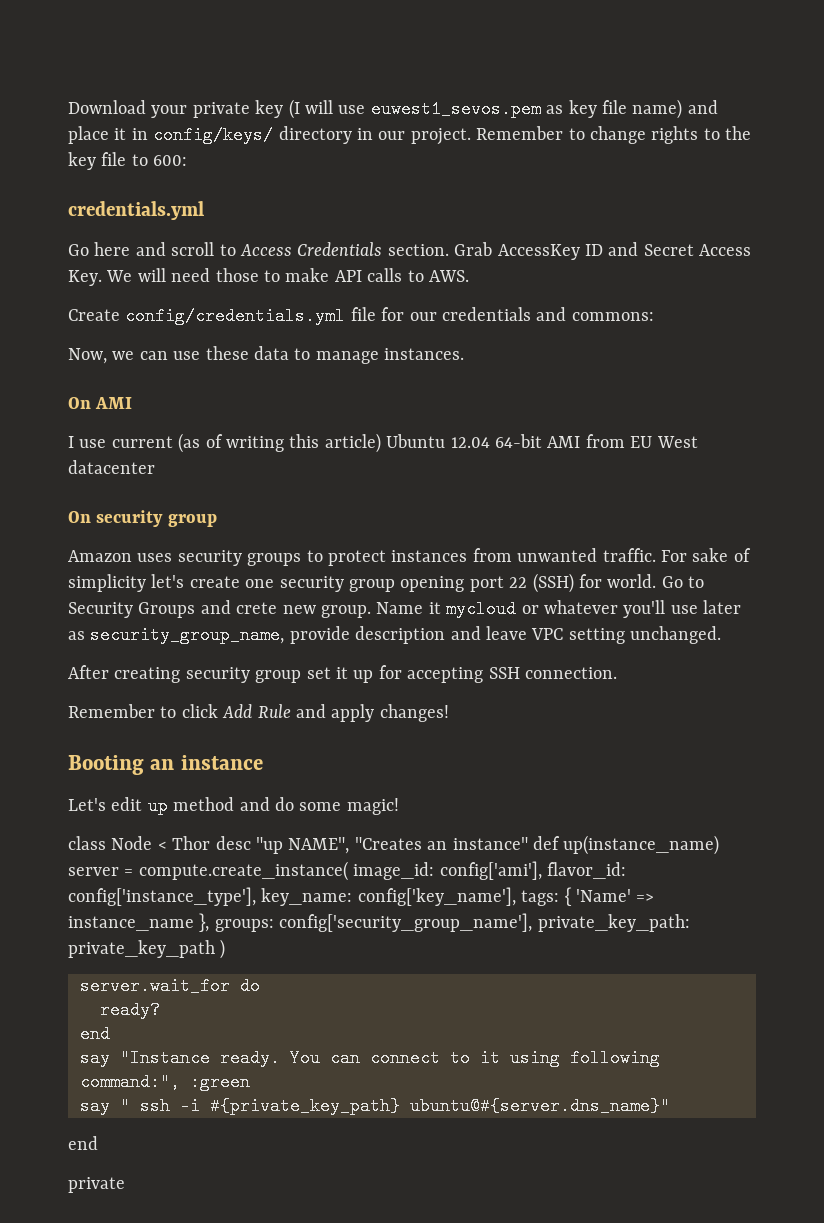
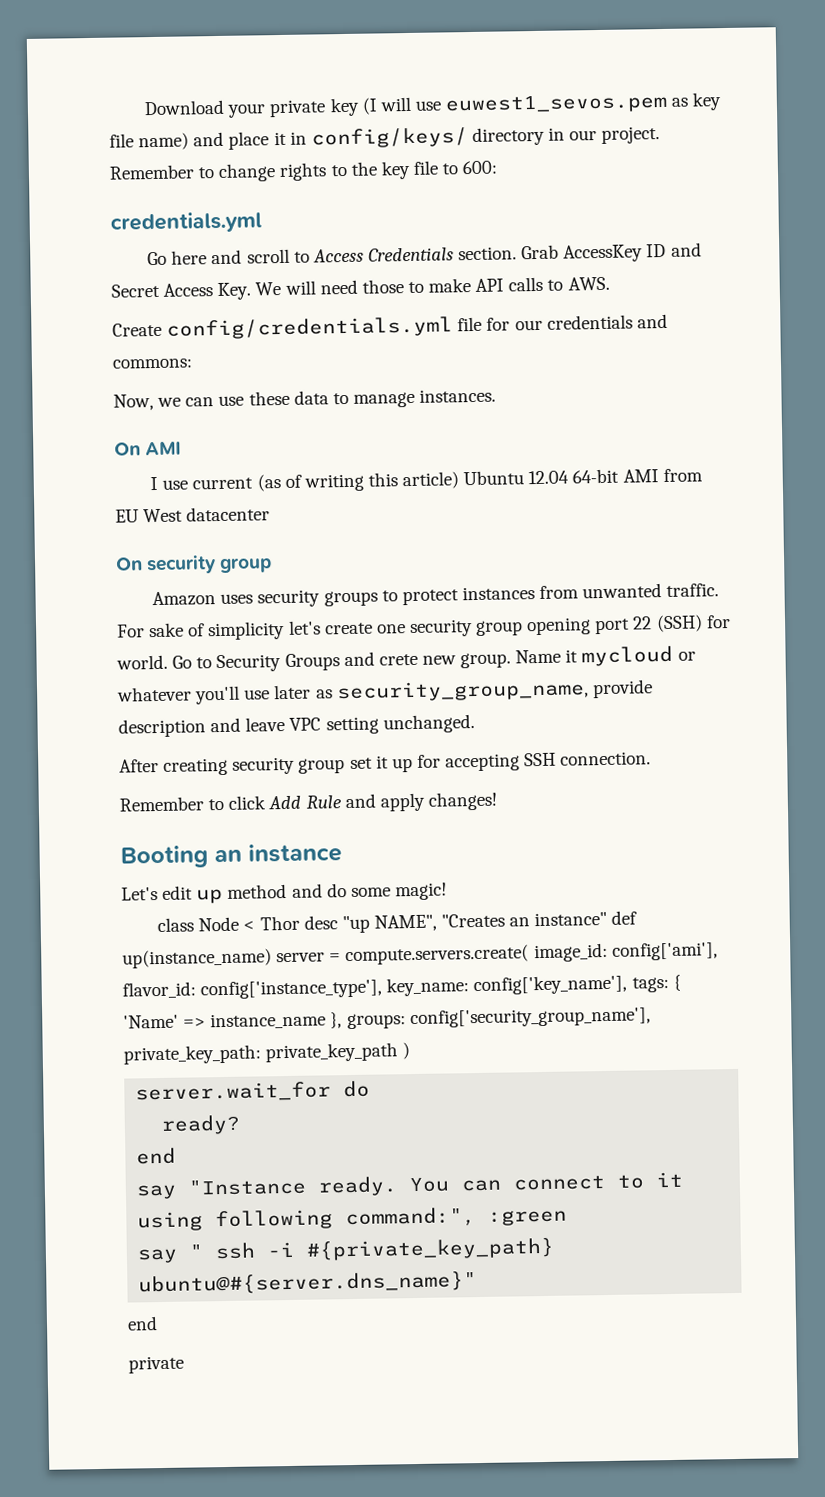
[138,861,348,881] compute.create_instance( -> [345,944,530,966] compute.servers.create(

